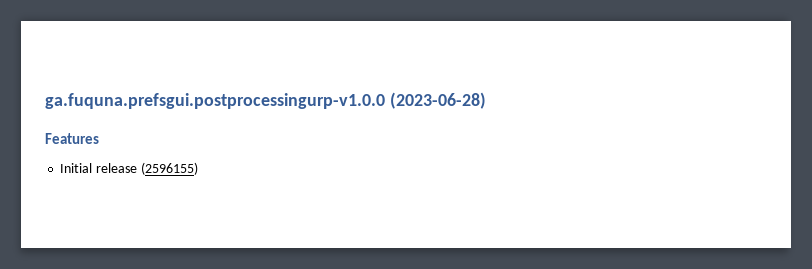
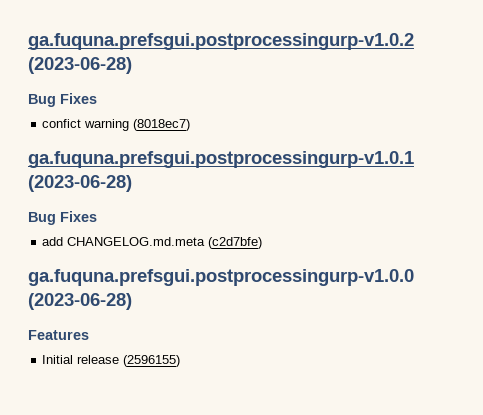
(45, 101) none -> [28,33,414,50] [28,57,132,74] [28,93,97,107] [42,119,191,131] [28,151,414,168] [28,175,132,192] [28,211,97,225] [42,237,263,249] ga.fuquna.prefsgui.postprocessingurp-v1.0.2 (2023-06-28) // Bug Fixes // confict warning (8018ec7) // ga.fuquna.prefsgui.postprocessingurp-v1.0.1 (2023-06-28) // Bug Fixes // add CHANGELOG.md.meta (c2d7bfe) //

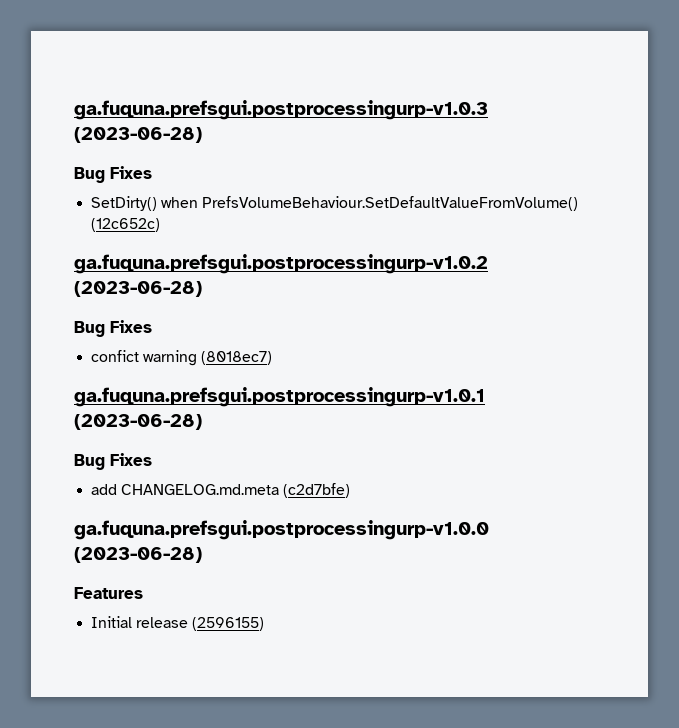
(28, 41) none -> [74,100,488,120] [74,127,202,143] [74,166,152,183] [91,196,579,211] [91,218,161,232] ga.fuquna.prefsgui.postprocessingurp-v1.0.3 (2023-06-28) // Bug Fixes // SetDirty() when PrefsVolumeBehaviour.SetDefaultValueFromVolume() (12c652c) //

